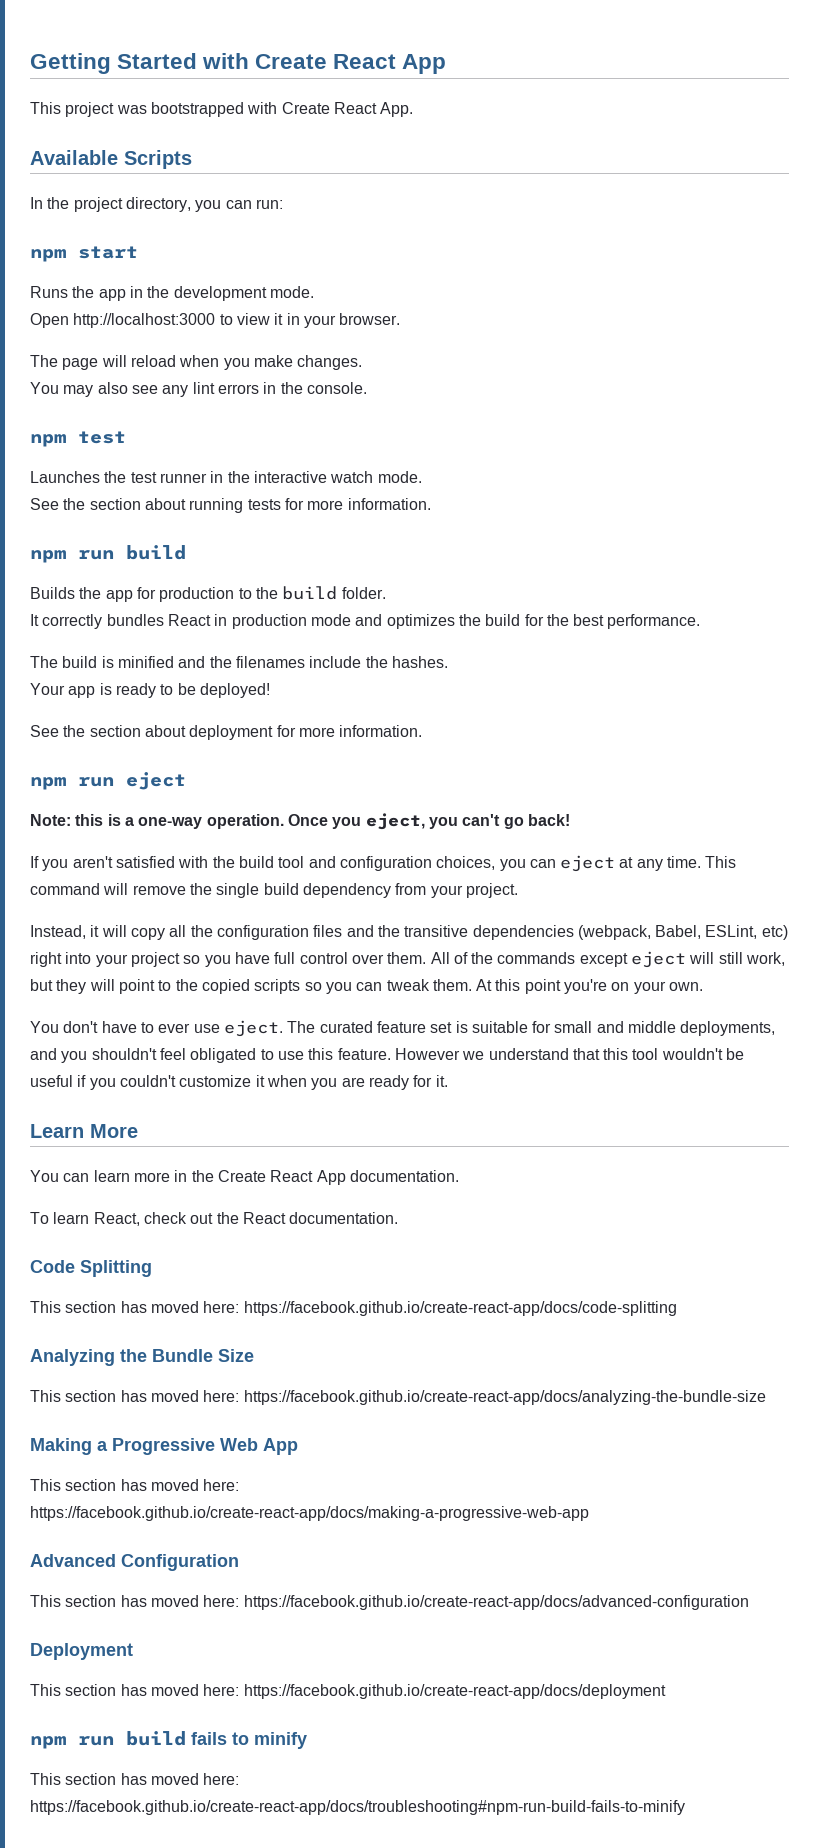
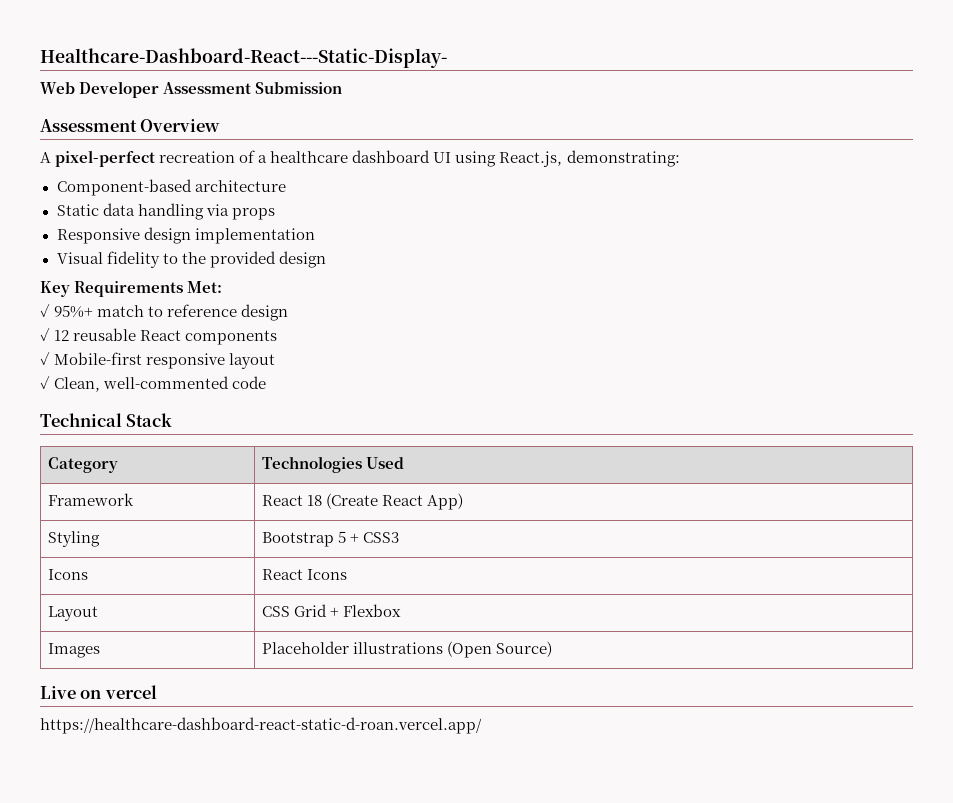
[30,53,447,74] [30,102,414,117] [30,150,192,169] [30,197,283,212] [30,246,138,262] [30,286,314,301] [30,313,401,328] [30,355,363,370] [30,382,367,397] [30,431,126,447] [30,471,422,483] [30,498,431,513] [30,545,186,563] [30,586,386,602] [30,614,701,629] [30,656,448,668] [30,683,270,698] [30,725,423,740] [30,772,186,790] [30,813,570,830] [30,855,737,872] [30,883,518,898] [30,925,788,940] [30,951,786,968] [30,979,704,994] [30,1020,776,1037] [30,1048,745,1063] [30,1075,448,1090] [30,1124,138,1138] [30,1170,459,1185] [30,1212,399,1226] [30,1260,152,1277] [30,1301,677,1316] [30,1349,254,1366] [30,1390,766,1405] [30,1438,298,1455] [30,1479,240,1491] [30,1506,589,1521] [30,1554,239,1571] [30,1595,749,1610] [30,1643,133,1660] [30,1684,666,1699] [30,1731,307,1749] [30,1773,240,1785] [30,1800,685,1815] Getting Started with Create React App // This project was bootstrapped with Create React App. // Available Scripts // In the project directory, you can run: // npm start // Runs the app in the development mode. // Open http://localhost:3000 to view it in your browser. // The page will reload when you make changes. // You may also see any lint errors in the console. // npm test // Launches the test runner in the interactive watch mode. // See the section about running tests for more information. // npm run build // Builds the app for production to the build folder. // It correctly bundles React in production mode and optimizes the build for the best performance. // The build is minified and the filenames include the hashes. // Your app is ready to be deployed! // See the section about deployment for more information. // npm run eject // Note: this is a one-way operation. Once you eject, you can't go back! // If you aren't satisfied with the build tool and configuration choices, you can eject at any time. This command will remove the single build dependency from your project. // Instead, it will copy all the configuration files and the transitive dependencies (webpack, Babel, ESLint, etc) right into your project so you have full control over them. All of the commands except eject will still work, but they will point to the copied scripts so you can tweak them. At this point you're on your own. // You don't have to ever use eject. The curated feature set is suitable for small and middle deployments, and you shouldn't feel obligated to use this feature. However we understand that this tool wouldn't be useful if you couldn't customize it when you are ready for it. // Learn More // You can learn more in the Create React App documentation. // To learn React, check out the React documentation. // Code Splitting // This section has moved here: https://facebook.github.io/create-react-app/docs/code-splitting // Analyzing the Bundle Size // This section has moved here: https://facebook.github.io/create-react-app/docs/analyzing-the-bundle-size // Making a Progressive Web App // This section has moved here: https://facebook.github.io/create-react-app/docs/making-a-progressive-web-app // Advanced Configuration // This section has moved here: https://facebook.github.io/create-react-app/docs/advanced-configuration // Deployment // This section has moved here: https://facebook.github.io/create-react-app/docs/deployment // npm run build fails to minify // This section has moved here: https://facebook.github.io/create-react-app/docs/troubleshooting#npm-run-build-fails-to-minify -> [40,48,447,68] [40,81,343,98] [40,119,221,132] [40,150,680,167] [56,179,286,196] [56,203,275,220] [56,227,315,244] [56,251,326,268] [40,281,223,297] [40,303,289,321] [40,327,278,345] [40,351,276,369] [40,375,267,392] [40,413,173,427] [47,457,118,473] [261,456,404,473] [47,493,134,506] [261,493,463,510] [47,531,100,547] [261,531,399,547] [47,569,88,580] [261,569,347,580] [47,606,98,621] [261,604,401,617] [47,643,100,658] [261,641,552,658] [40,685,157,699] [40,717,482,734] Healthcare-Dashboard-React---Static-Display- // Web Developer Assessment Submission // Assessment Overview // A pixel-perfect recreation of a healthcare dashboard UI using React.js, demonstrating: // Component-based architecture // Static data handling via props // Responsive design implementation // Visual fidelity to the provided design // Key Requirements Met: // ✓ 95%+ match to reference design // ✓ 12 reusable React components // ✓ Mobile-first responsive layout // ✓ Clean, well-commented code // Technical Stack // Category | Technologies Used // Framework | React 18 (Create React App) // Styling | Bootstrap 5 + CSS3 // Icons | React Icons // Layout | CSS Grid + Flexbox // Images | Placeholder illustrations (Open Source) // Live on vercel // https://healthcare-dashboard-react-static-d-roan.vercel.app/

